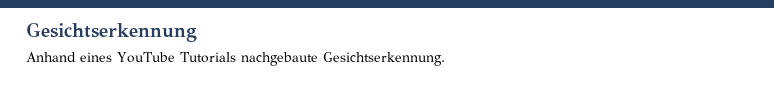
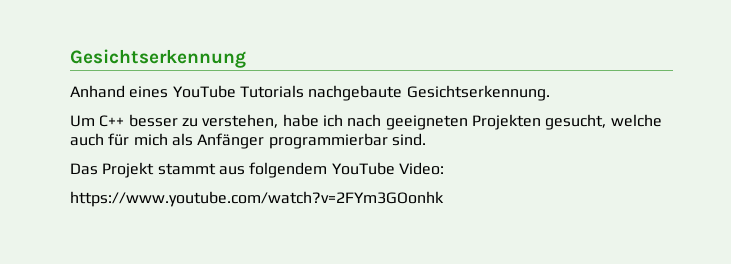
(445, 59) none -> [70,114,662,130] [70,133,426,149] [70,162,444,178] [70,191,444,207] // Um C++ besser zu verstehen, habe ich nach geeigneten Projekten gesucht, welche auch für mich als Anfänger programmierbar sind. // Das Projekt stammt aus folgendem YouTube Video: // https://www.youtube.com/watch?v=2FYm3GOonhk

